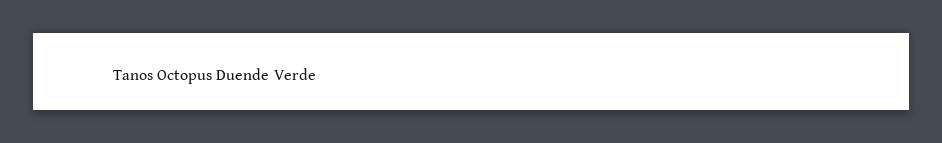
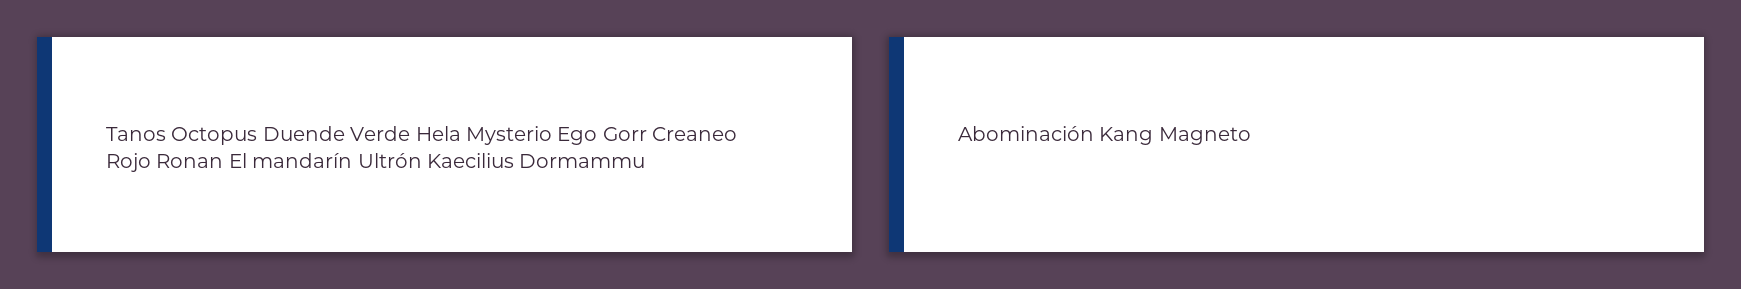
(316, 74) none -> [415,126,738,145] [106,153,646,172] [958,126,1251,145] Hela Mysterio Ego Gorr Creaneo Rojo Ronan El mandarín Ultrón Kaecilius Dormammu Abominación Kang Magneto

